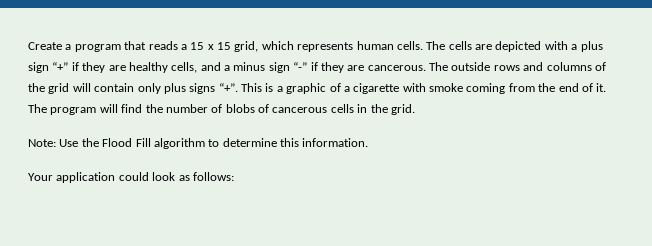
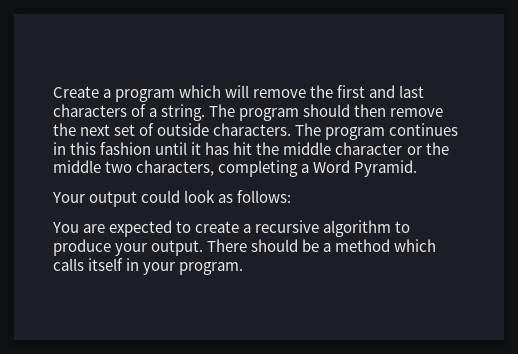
[124,41,603,52] [28,62,606,73] [28,83,607,94] [28,104,415,115] [28,138,369,149] that reads a 15 x 15 grid, which represents human cells. The cells are depicted with a plus sign “+” if they are healthy cells, and a minus sign “-” if they are cancerous. The outside rows and columns of the grid will contain only plus signs “+”. This is a graphic of a cigarette with smoke coming from the end of it. The program will find the number of blobs of cancerous cells in the grid. // Note: Use the Flood Fill algorithm to determine this information. -> [179,85,425,98] [53,104,444,121] [53,123,459,140] [53,142,449,155] [53,160,418,177] which will remove the first and last characters of a string. The program should then remove the next set of outside characters. The program continues in this fashion until it has hit the middle character or the middle two characters, completing a Word Pyramid.
[56,172,116,183] application -> [89,191,138,207] output
(234, 176) none -> [52,220,411,237] [53,239,437,256] [53,258,244,275] // You are expected to create a recursive algorithm to produce your output. There should be a method which calls itself in your program.

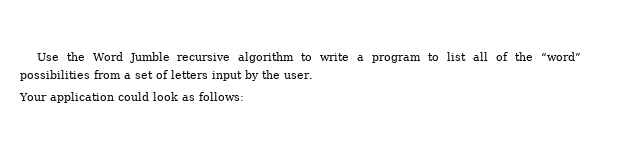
[53,85,425,102] [53,104,444,121] [53,123,459,140] [53,142,449,155] [53,160,418,177] Create a program which will remove the first and last characters of a string. The program should then remove the next set of outside characters. The program continues in this fashion until it has hit the middle character or the middle two characters, completing a Word Pyramid. -> [36,52,581,63] [20,70,313,81] Use the Word Jumble recursive algorithm to write a program to list all of the “word” possibilities from a set of letters input by the user.
[89,191,138,207] output -> [50,92,114,103] application
[52,220,411,237] [53,239,437,256] [53,258,244,275] // You are expected to create a recursive algorithm to produce your output. There should be a method which calls itself in your program. -> (244, 96) none

